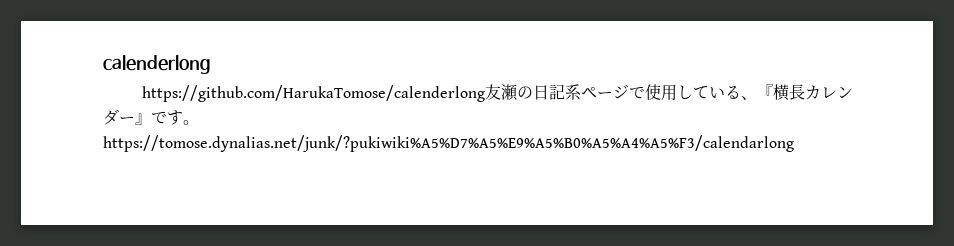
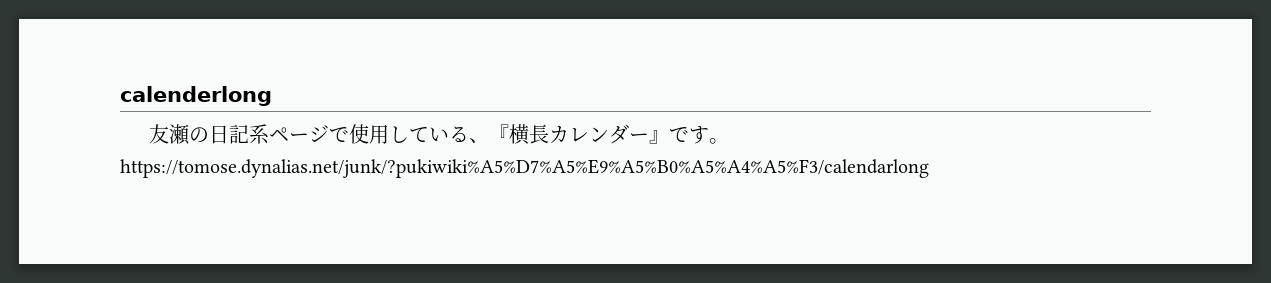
[142,85,486,102] https://github.com/HarukaTomose/calenderlong -> (272, 96) none

